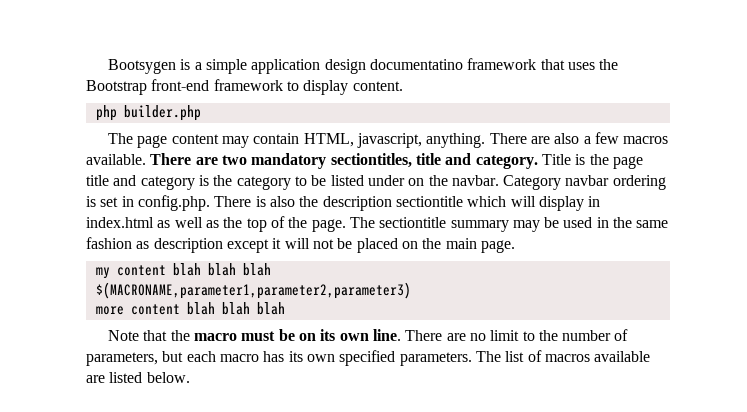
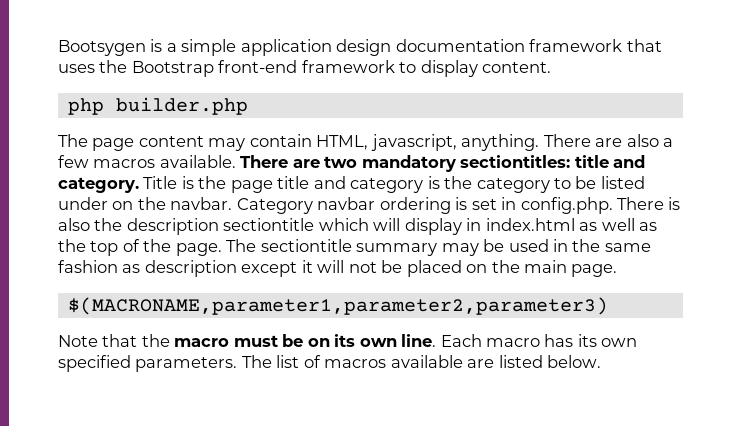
[369,59,463,70] documentatino -> [395,39,525,52] documentation
[330,153,412,168] sectiontitles, -> [460,155,571,168] sectiontitles:
[95,263,271,279] [95,282,411,299] [95,302,285,315] my content blah blah blah // $(MACRONAME,parameter1,parameter2,parameter3) // more content blah blah blah -> [67,297,608,315] $(MACRONAME,parameter1,parameter2,parameter3)
[405,329,629,341] [86,351,216,366] There are no limit to the number of parameters, but each -> [440,334,482,347] Each

